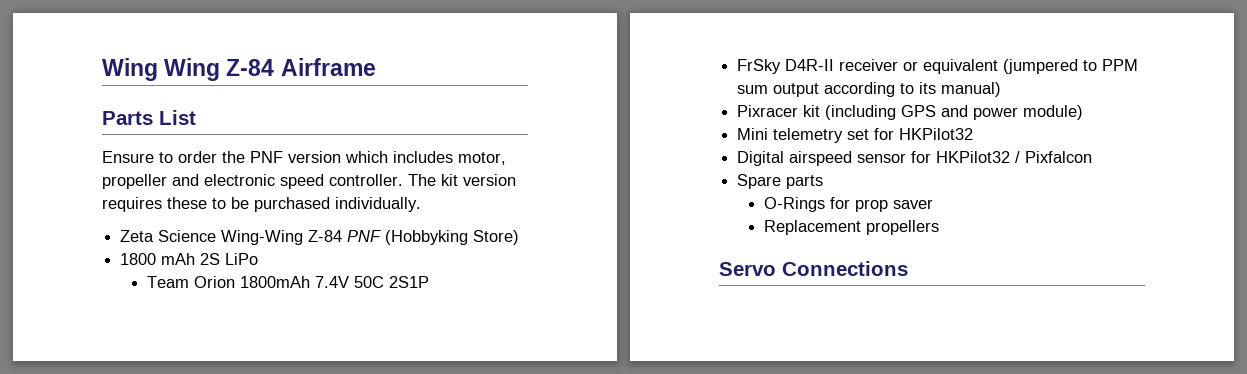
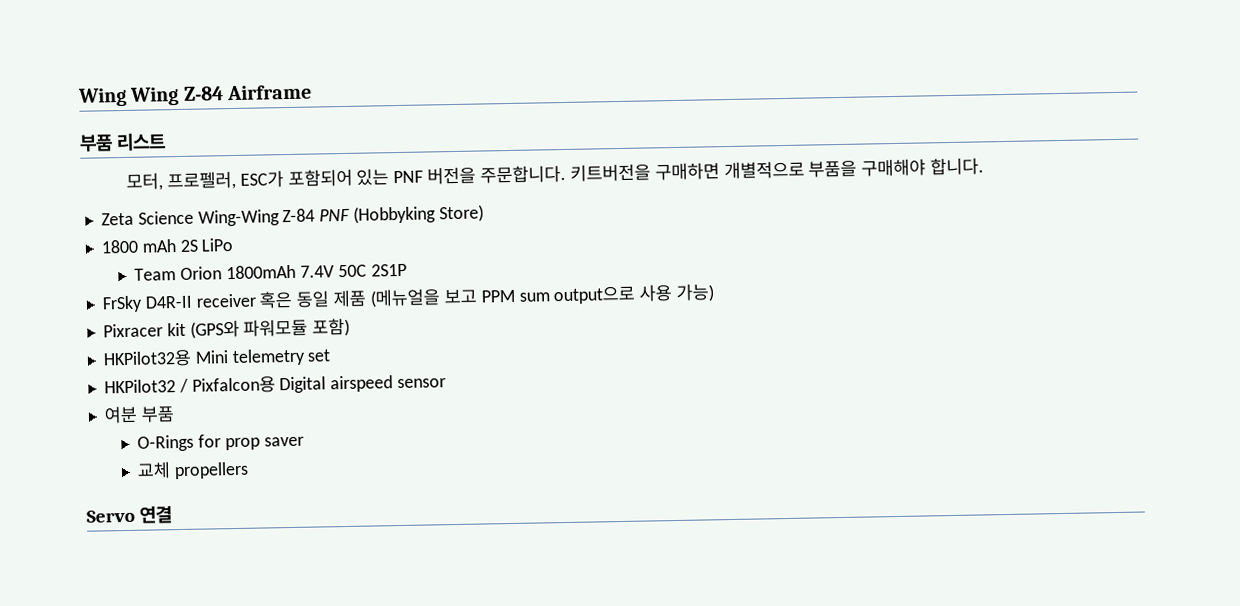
[102,110,196,125] [102,151,506,165] [102,174,516,189] [102,197,421,212] Parts List // Ensure to order the PNF version which includes motor, propeller and electronic speed controller. The kit version requires these to be purchased individually. -> [79,132,167,152] [126,157,985,191] 부품 리스트 // 모터, 프로펠러, ESC가 포함되어 있는 PNF 버전을 주문합니다. 키트버전을 구매하면 개별적으로 부품을 구매해야 합니다.
[903,59,1139,74] [737,82,1002,97] [737,105,1084,120] or equivalent (jumpered to PPM sum output according to its manual) // Pixracer kit (including GPS and power module) // -> [259,283,715,309] [102,317,351,339] [102,349,192,368] 혹은 동일 제품 (메뉴얼을 보고 PPM sum output으로 사용 가능) // Pixracer kit (GPS와 파워모듈 포함) // HKPilot32용
[874,128,974,140] for HKPilot32 // -> [103,376,276,394] // HKPilot32 / Pixfalcon용
[911,151,1093,163] [737,174,824,189] for HKPilot32 / Pixfalcon // Spare parts -> [103,405,175,424] // 여분 부품
[763,220,861,235] Replacement -> [137,461,172,479] 교체
[782,261,908,276] Connections -> [139,505,173,524] 연결

